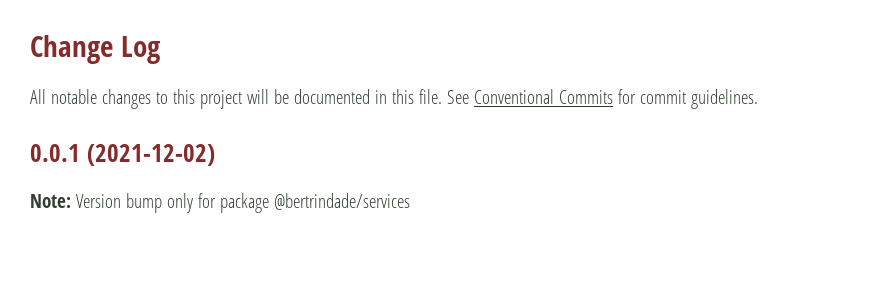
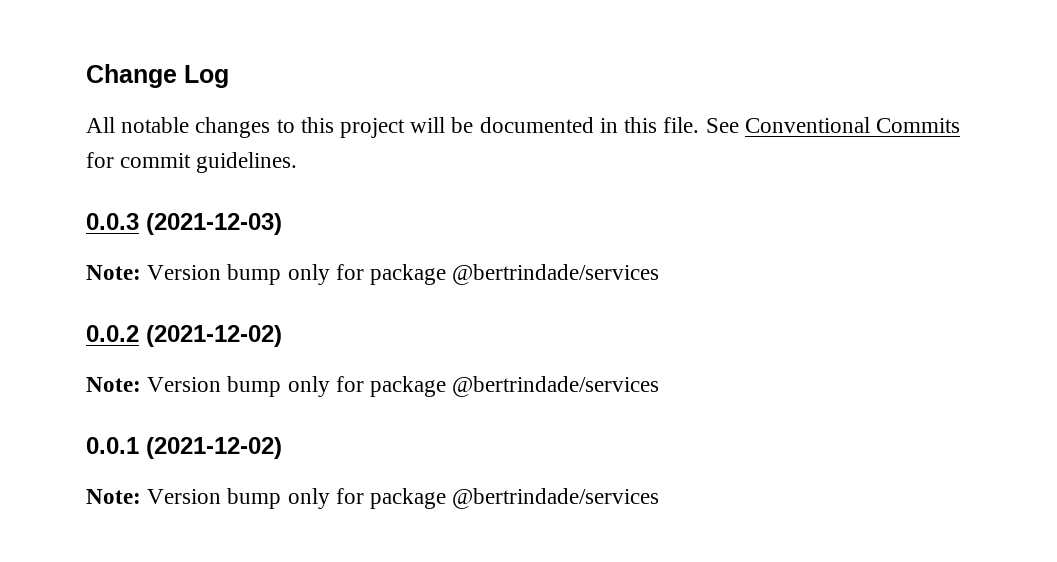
(758, 99) none -> [86,213,282,235] [86,264,660,285] [86,325,282,347] [86,376,660,397] // 0.0.3 (2021-12-03) // Note: Version bump only for package @bertrindade/services // 0.0.2 (2021-12-02) // Note: Version bump only for package @bertrindade/services

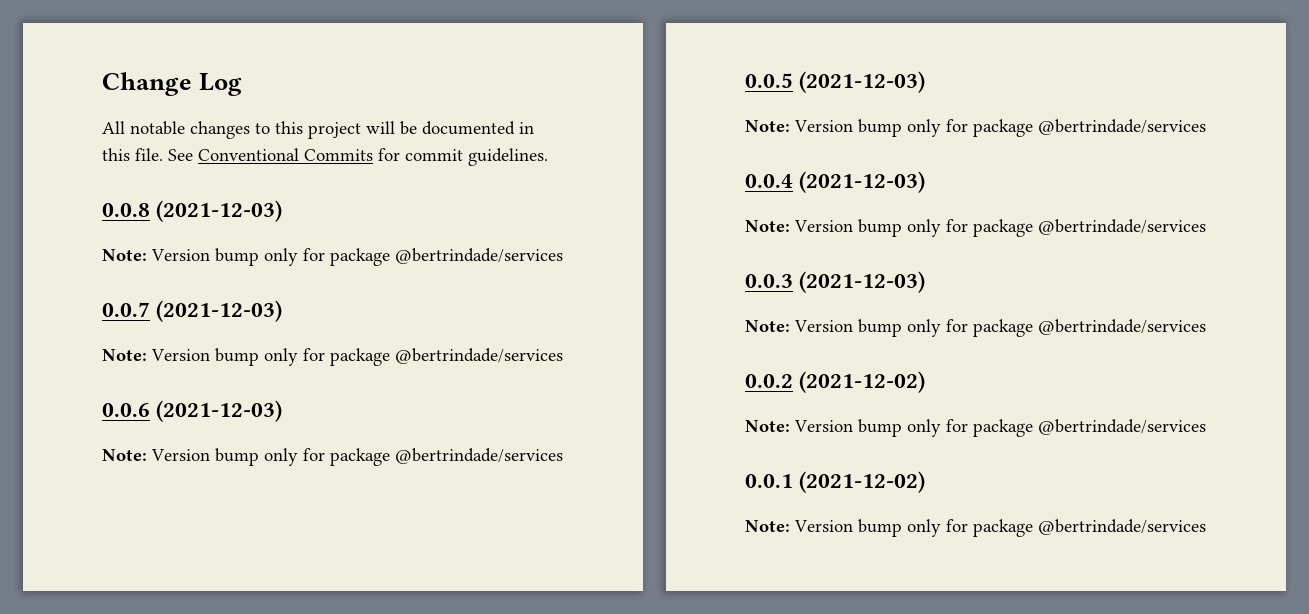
(298, 162) none -> [102,200,283,222] [102,248,563,266] [102,300,283,322] [102,348,563,366] [102,400,283,422] [102,448,563,466] [745,71,926,93] [745,119,1206,137] [745,171,926,193] [745,219,1206,237] // 0.0.8 (2021-12-03) // Note: Version bump only for package @bertrindade/services // 0.0.7 (2021-12-03) // Note: Version bump only for package @bertrindade/services // 0.0.6 (2021-12-03) // Note: Version bump only for package @bertrindade/services // 0.0.5 (2021-12-03) // Note: Version bump only for package @bertrindade/services // 0.0.4 (2021-12-03) // Note: Version bump only for package @bertrindade/services

